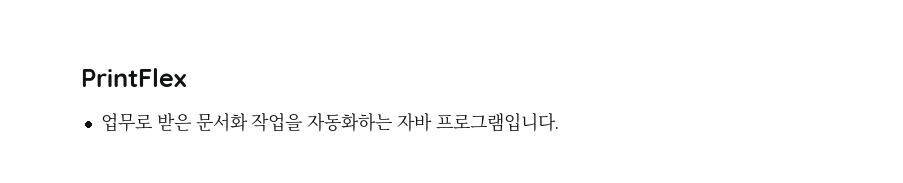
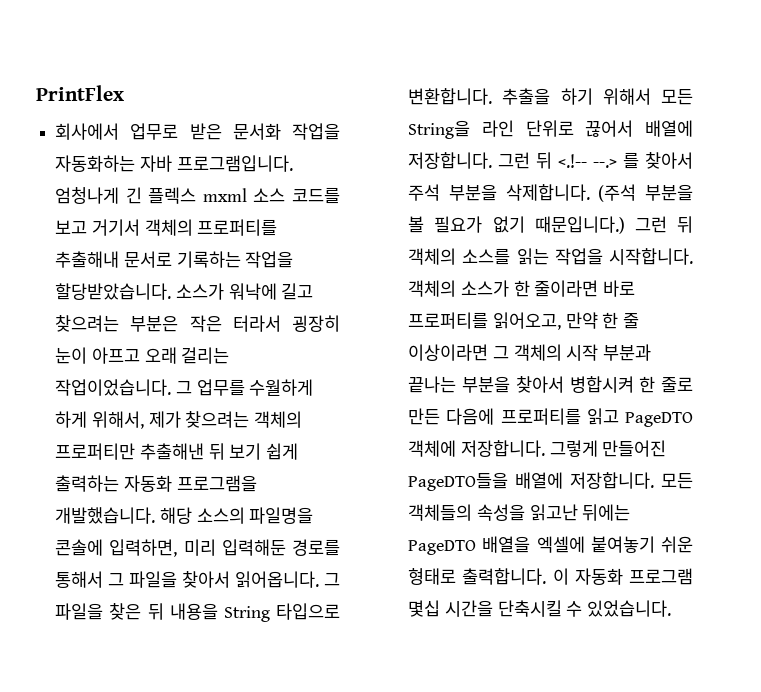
(187, 77) none -> [55,123,120,140] 회사에서
(559, 122) none -> [55,187,340,204] [55,219,278,236] [55,251,294,268] [55,283,314,300] [55,315,340,332] [55,347,230,364] [55,379,314,396] [55,411,303,429] [55,443,299,460] [55,475,257,492] [55,507,314,524] [55,539,340,557] [55,571,340,588] [55,603,340,622] [408,88,693,105] [408,120,693,139] [408,152,693,169] [408,184,693,202] [408,216,693,234] [408,248,693,265] [408,280,636,297] [408,312,640,330] [408,344,652,361] [408,376,693,393] [408,408,693,427] [408,440,667,457] [408,472,693,491] [408,504,631,521] [408,536,693,555] [408,568,693,585] [408,600,672,617] 엄청나게 긴 플렉스 mxml 소스 코드를 보고 거기서 객체의 프로퍼티를 추출해내 문서로 기록하는 작업을 할당받았습니다. 소스가 워낙에 길고 찾으려는 부분은 작은 터라서 굉장히 눈이 아프고 오래 걸리는 작업이었습니다. 그 업무를 수월하게 하게 위해서, 제가 찾으려는 객체의 프로퍼티만 추출해낸 뒤 보기 쉽게 출력하는 자동화 프로그램을 개발했습니다. 해당 소스의 파일명을 콘솔에 입력하면, 미리 입력해둔 경로를 통해서 그 파일을 찾아서 읽어옵니다. 그 파일을 찾은 뒤 내용을 String 타입으로 변환합니다. 추출을 하기 위해서 모든 String을 라인 단위로 끊어서 배열에 저장합니다. 그런 뒤 <.!-- --.> 를 찾아서 주석 부분을 삭제합니다. (주석 부분을 볼 필요가 없기 때문입니다.) 그런 뒤 객체의 소스를 읽는 작업을 시작합니다. 객체의 소스가 한 줄이라면 바로 프로퍼티를 읽어오고, 만약 한 줄 이상이라면 그 객체의 시작 부분과 끝나는 부분을 찾아서 병합시켜 한 줄로 만든 다음에 프로퍼티를 읽고 PageDTO 객체에 저장합니다. 그렇게 만들어진 PageDTO들을 배열에 저장합니다. 모든 객체들의 속성을 읽고난 뒤에는 PageDTO 배열을 엑셀에 붙여놓기 쉬운 형태로 출력합니다. 이 자동화 프로그램 몇십 시간을 단축시킬 수 있었습니다.

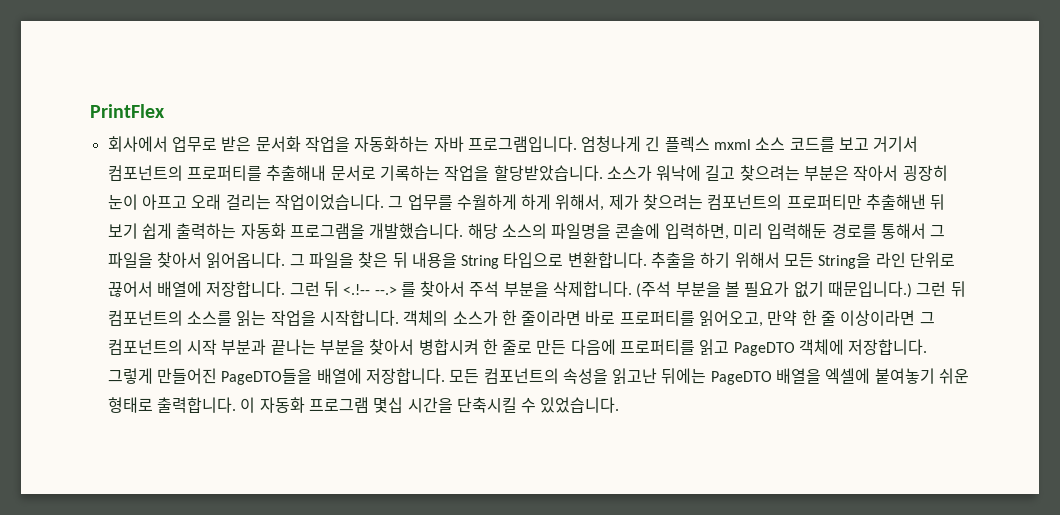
[144,219,193,236] 객체의 -> [107,165,183,181] 컴포넌트의
[189,315,281,332] 작은 터라서 -> [853,165,899,181] 작아서
[254,411,303,428] 객체의 -> [707,194,783,210] 컴포넌트의
[408,248,457,265] 객체의 -> [107,310,183,326] 컴포넌트의
[513,344,562,361] 객체의 -> [107,339,183,355] 컴포넌트의
[408,504,473,521] 객체들의 -> [483,368,559,384] 컴포넌트의

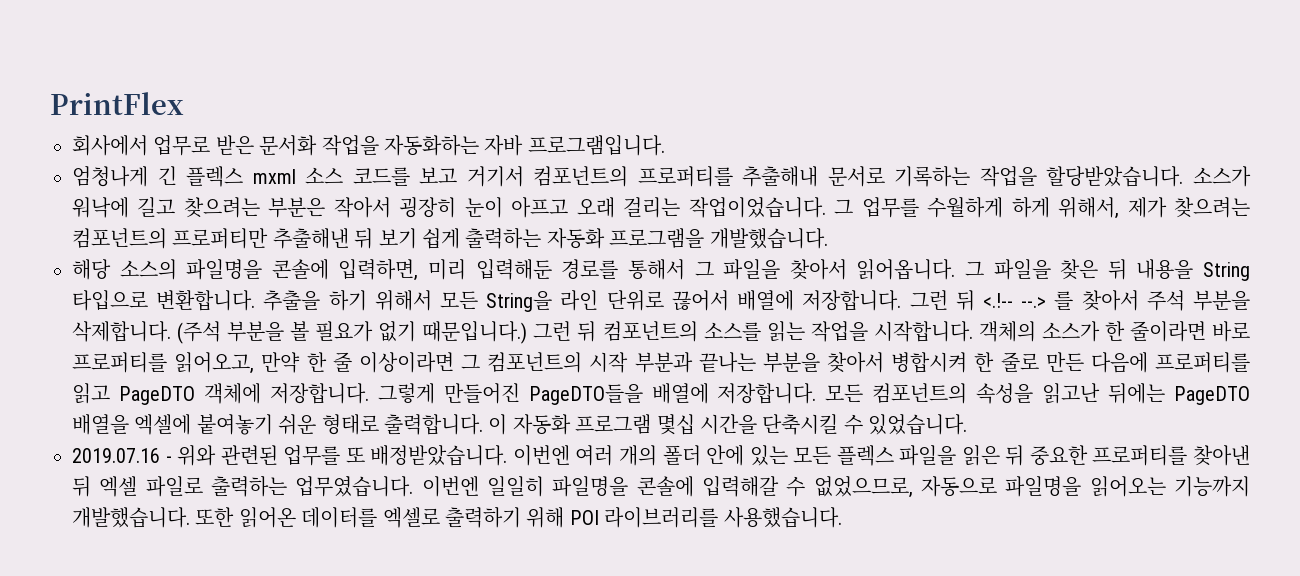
(577, 144) none -> (665, 145) //
(464, 231) none -> (828, 238) //
(620, 405) none -> [72,445,1250,466] [72,476,1250,498] [72,507,842,528] // 2019.07.16 - 위와 관련된 업무를 또 배정받았습니다. 이번엔 여러 개의 폴더 안에 있는 모든 플렉스 파일을 읽은 뒤 중요한 프로퍼티를 찾아낸 뒤 엑셀 파일로 출력하는 업무였습니다. 이번엔 일일히 파일명을 콘솔에 입력해갈 수 없었으므로, 자동으로 파일명을 읽어오는 기능까지 개발했습니다. 또한 읽어온 데이터를 엑셀로 출력하기 위해 POI 라이브러리를 사용했습니다.

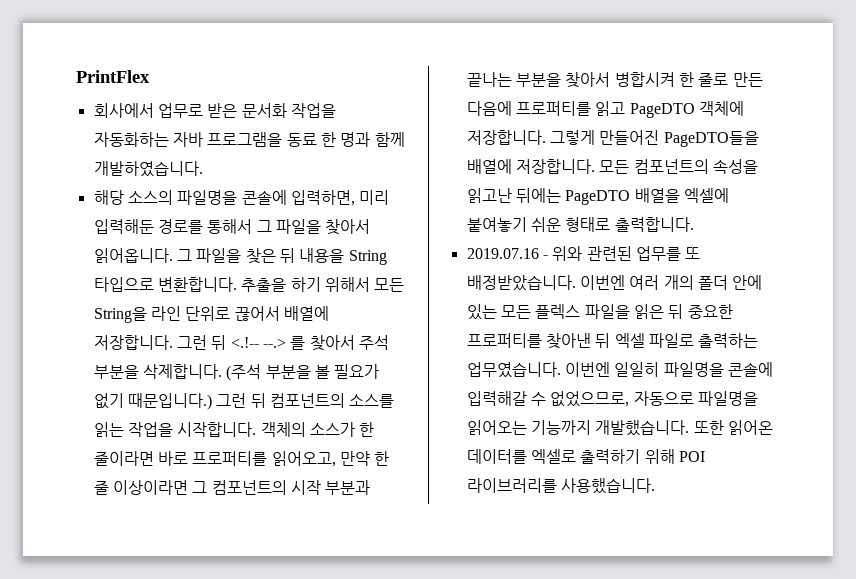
[527,135,665,156] [72,166,1251,187] [72,196,1251,219] [72,228,828,249] 프로그램입니다. // 엄청나게 긴 플렉스 mxml 소스 코드를 보고 거기서 컴포넌트의 프로퍼티를 추출해내 문서로 기록하는 작업을 할당받았습니다. 소스가 워낙에 길고 찾으려는 부분은 작아서 굉장히 눈이 아프고 오래 걸리는 작업이었습니다. 그 업무를 수월하게 하게 위해서, 제가 찾으려는 컴포넌트의 프로퍼티만 추출해낸 뒤 보기 쉽게 출력하는 자동화 프로그램을 개발했습니다. -> [207,132,405,147] [93,161,203,177] 프로그램을 동료 한 명과 함께 개발하였습니다.
[488,414,968,435] 이 자동화 프로그램 몇십 시간을 단축시킬 수 있었습니다. -> (694, 224) none

